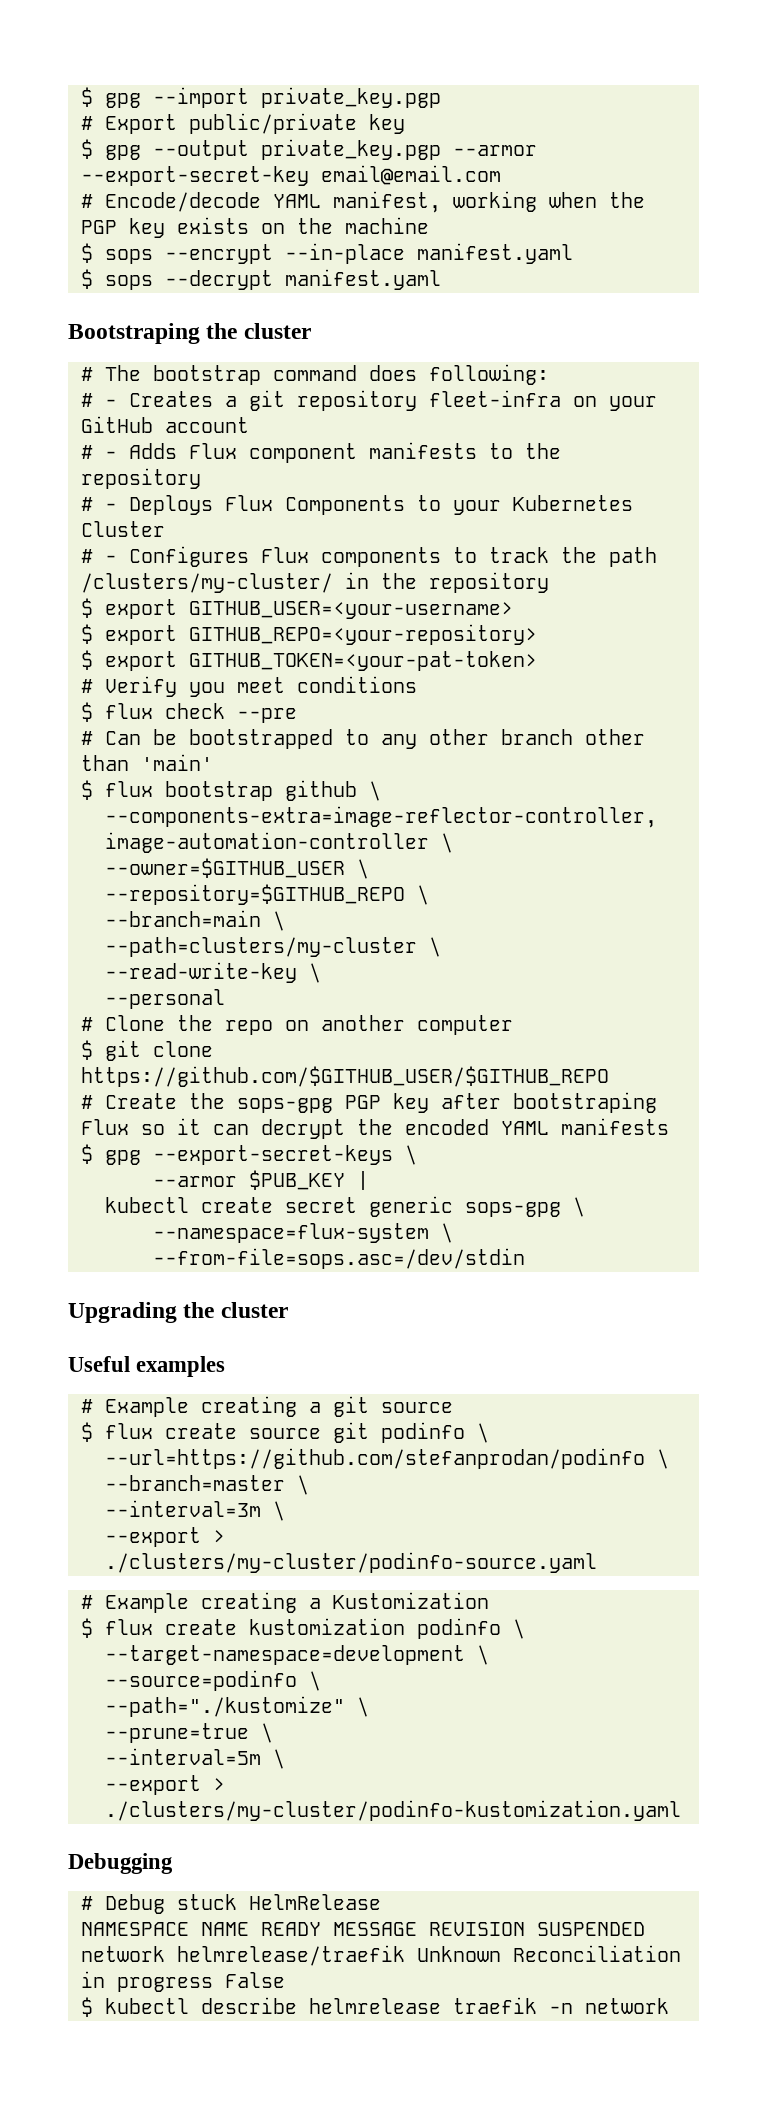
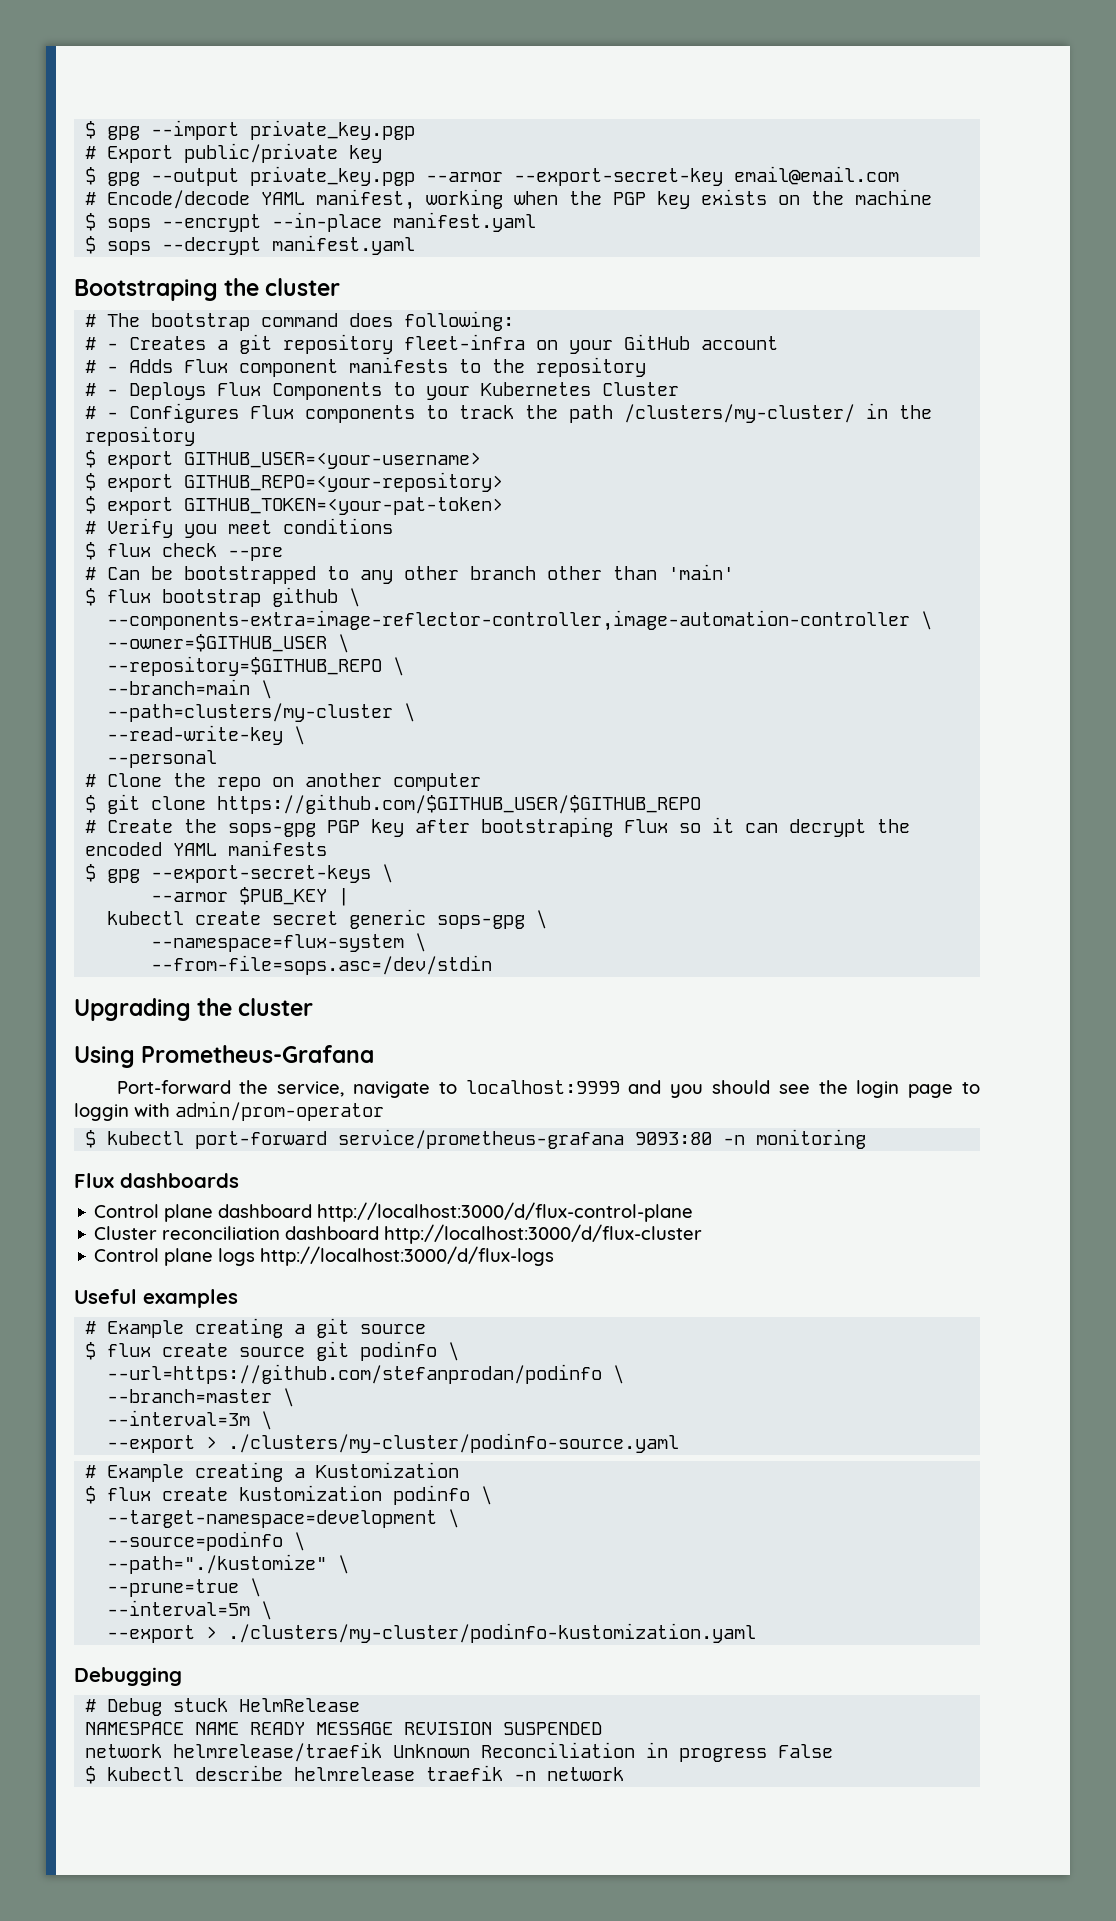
(288, 1310) none -> [74,1045,375,1068] [116,1080,980,1098] [74,1101,384,1121] [85,1129,867,1149] [74,1173,239,1188] [94,1202,694,1222] [94,1224,703,1244] [94,1246,555,1266] // Using Prometheus-Grafana // Port-forward the service, navigate to localhost:9999 and you should see the login page to loggin with admin/prom-operator // $ kubectl port-forward service/prometheus-grafana 9093:80 -n monitoring // Flux dashboards // Control plane dashboard http://localhost:3000/d/flux-control-plane // Cluster reconciliation dashboard http://localhost:3000/d/flux-cluster // Control plane logs http://localhost:3000/d/flux-logs

